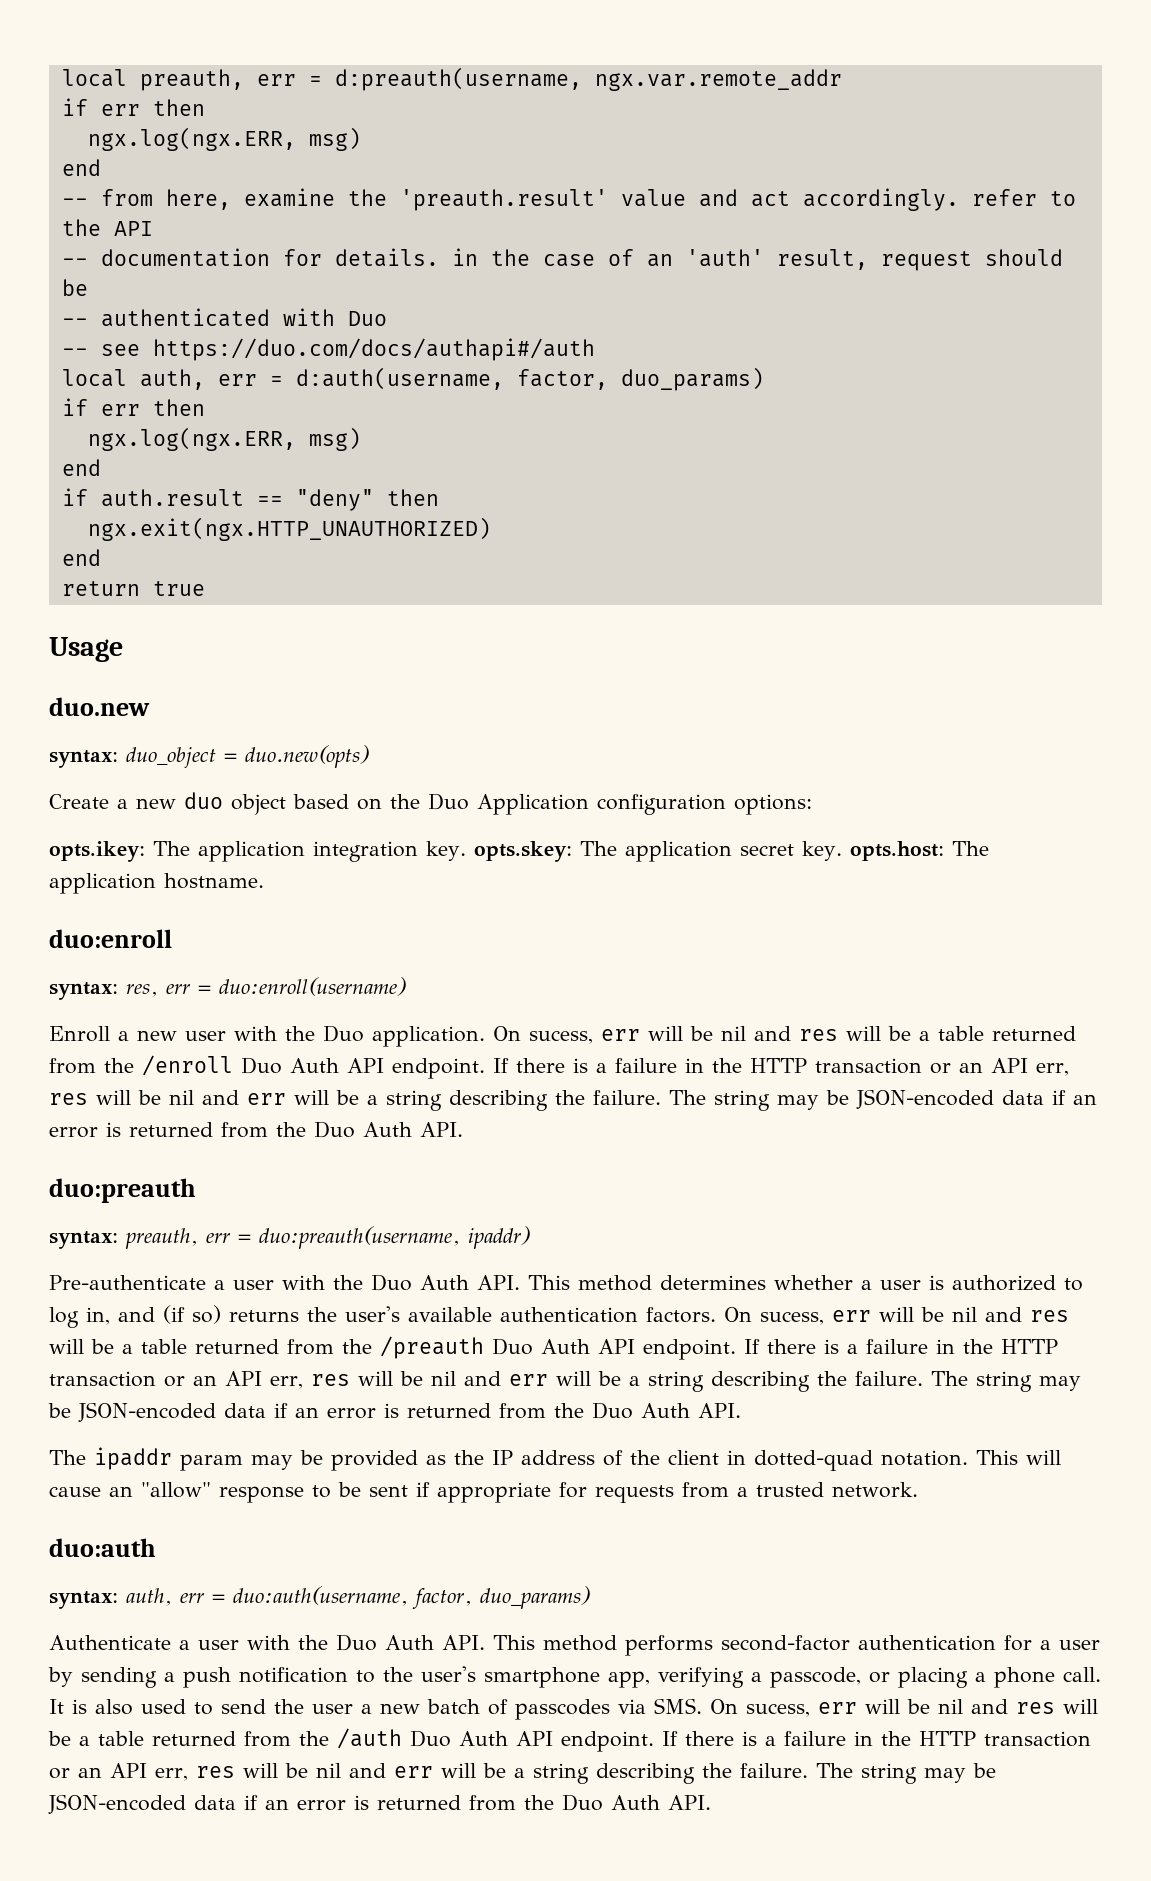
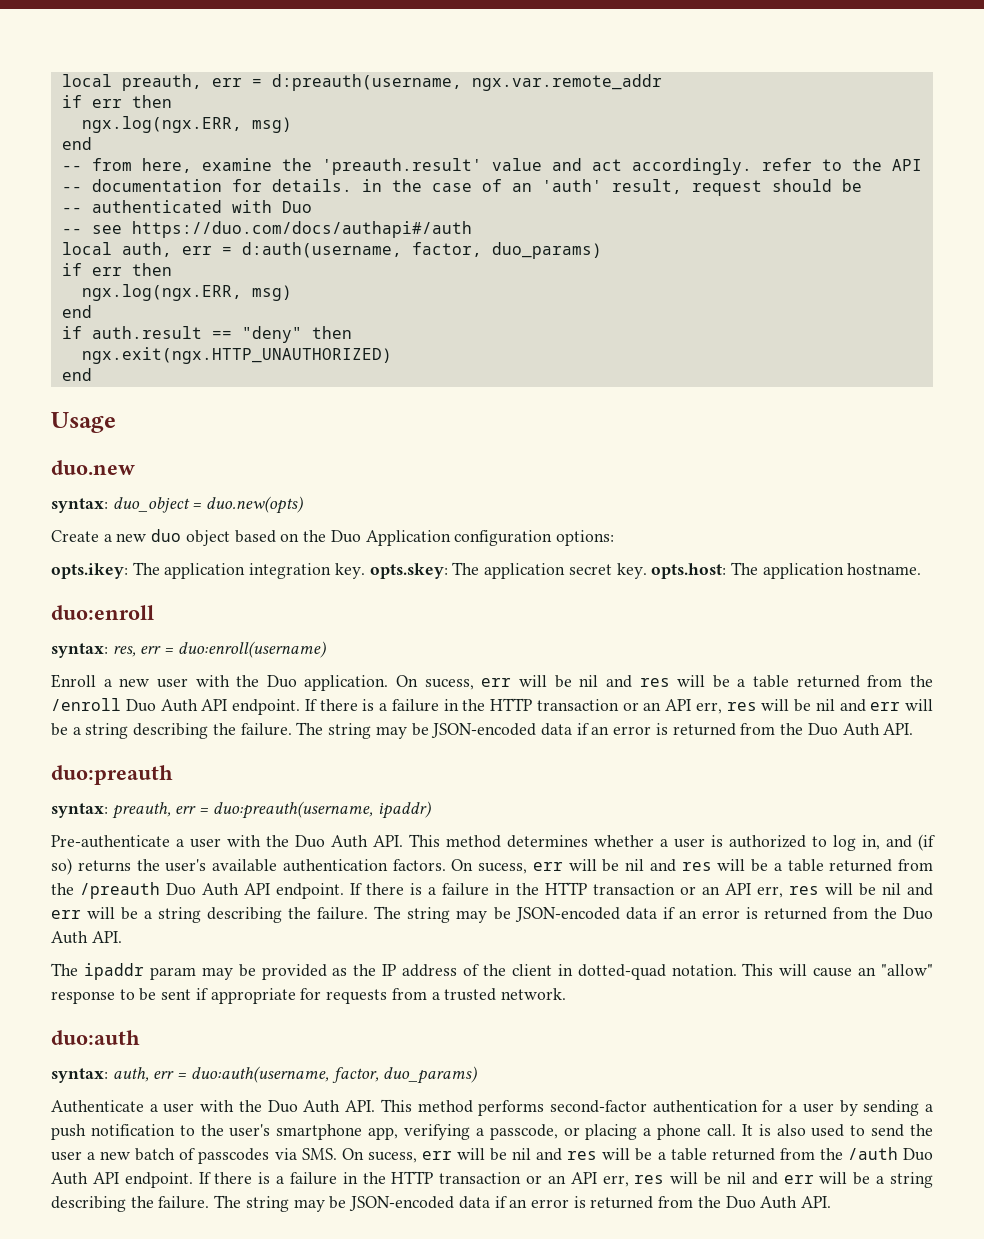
[61,581,205,596] // return true -> (92, 374) none

